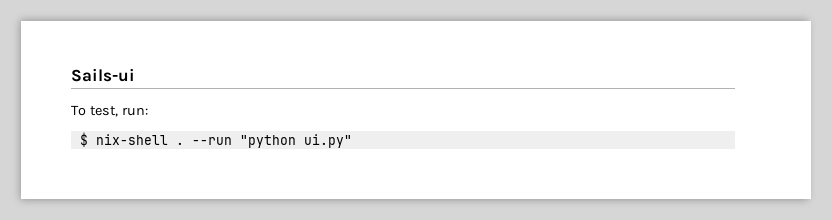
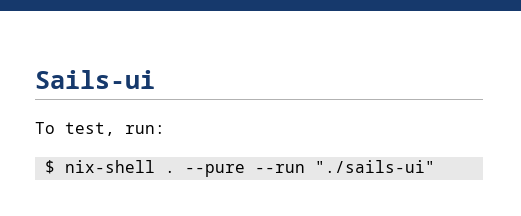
[191,134,352,148] --run "python ui.py" -> [184,160,435,177] --pure --run "./sails-ui"

